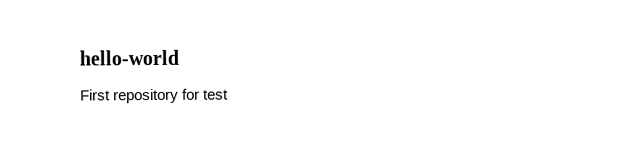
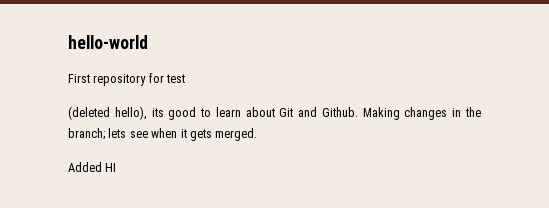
(230, 94) none -> [68,106,482,120] [68,128,258,141] [68,162,117,172] // (deleted hello), its good to learn about Git and Github. Making changes in the branch; lets see when it gets merged. // Added HI

